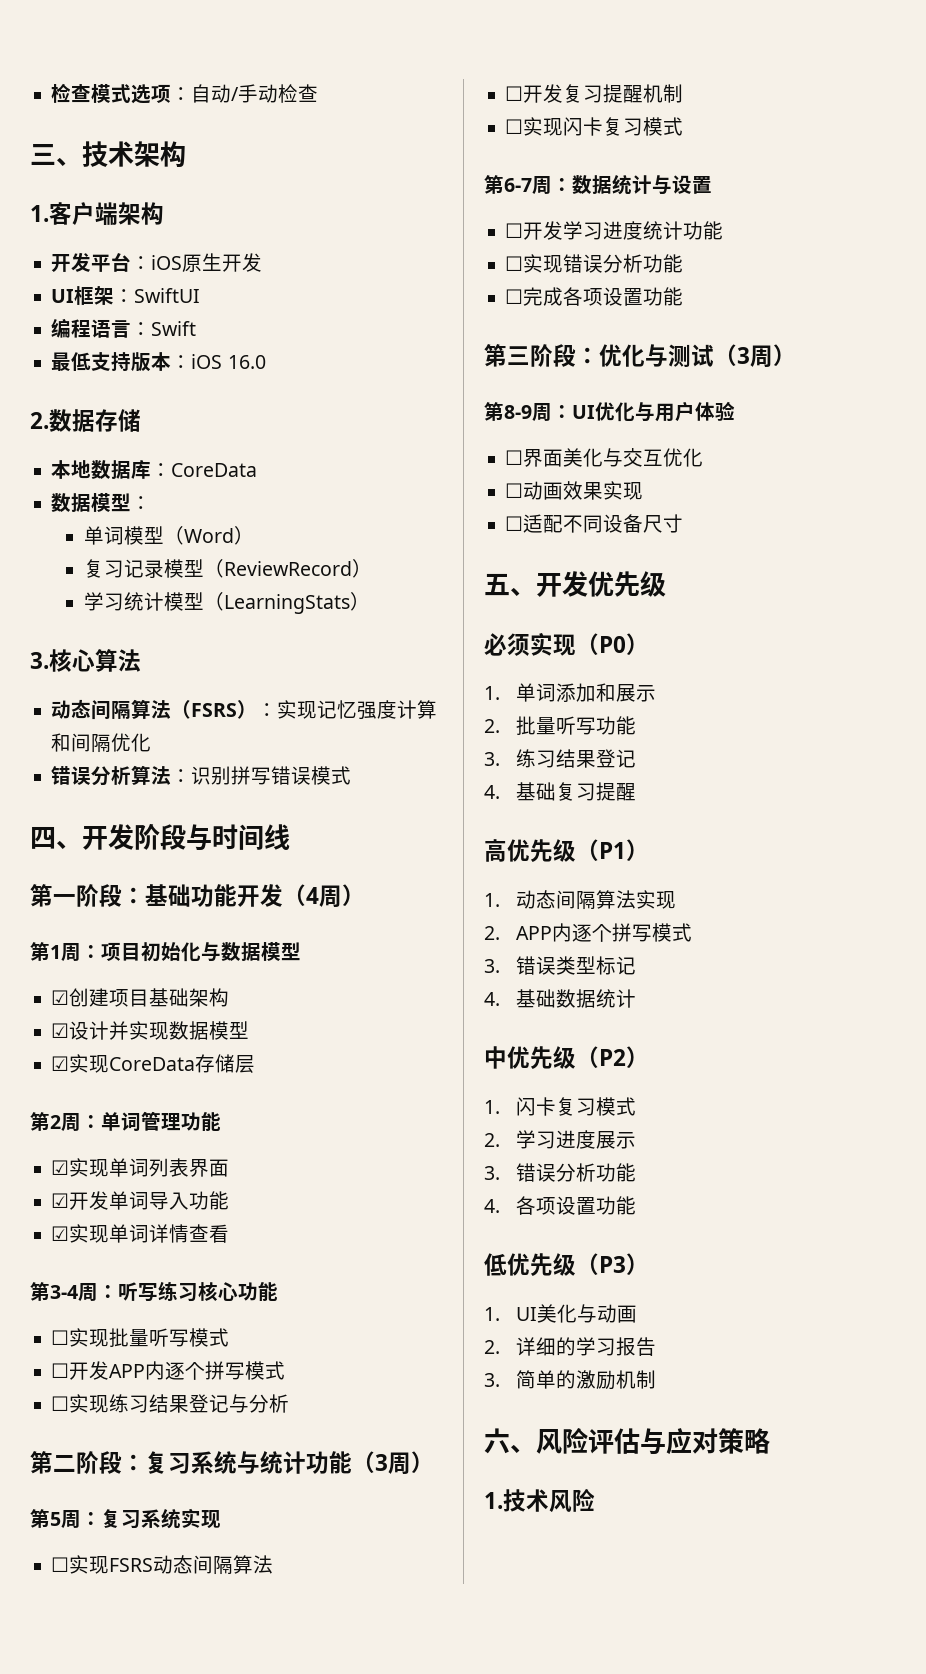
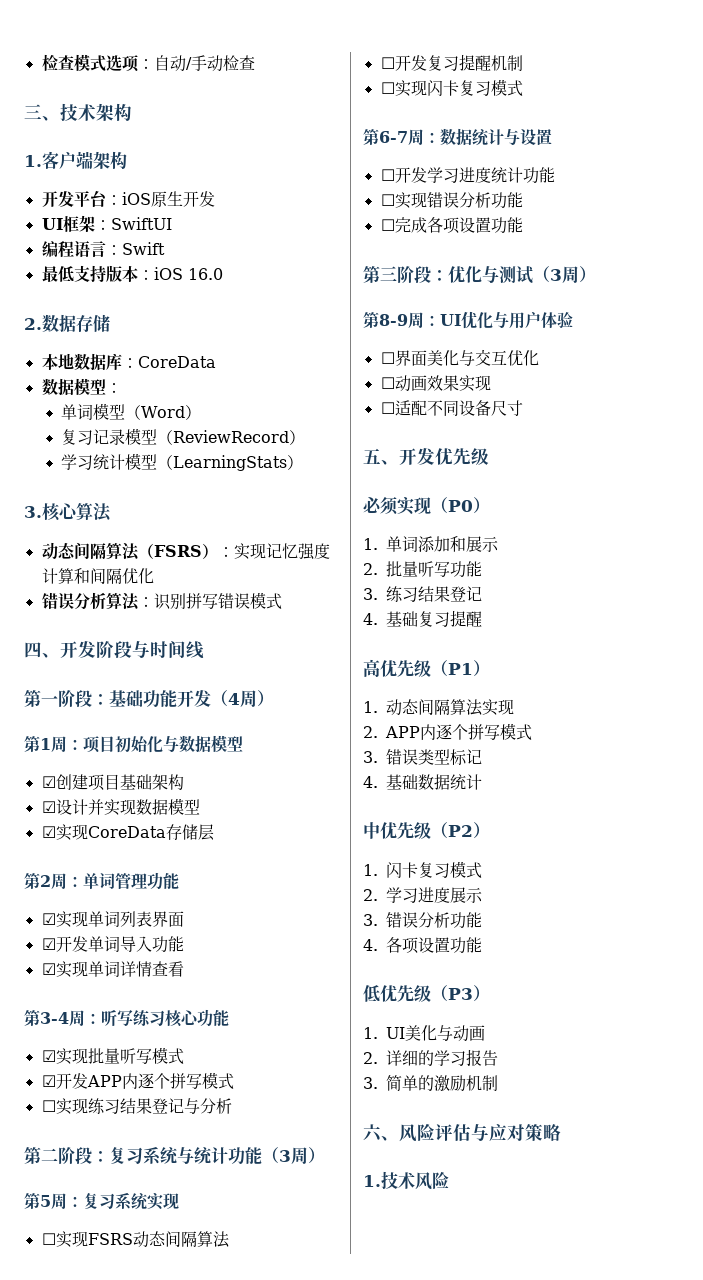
[51,1330,70,1345] ☐ -> [41,1050,56,1062] ☑
[51,1363,70,1378] ☐ -> [41,1075,56,1087] ☑

